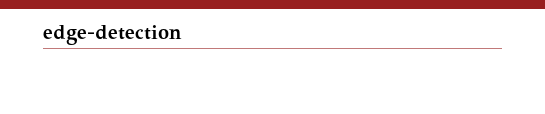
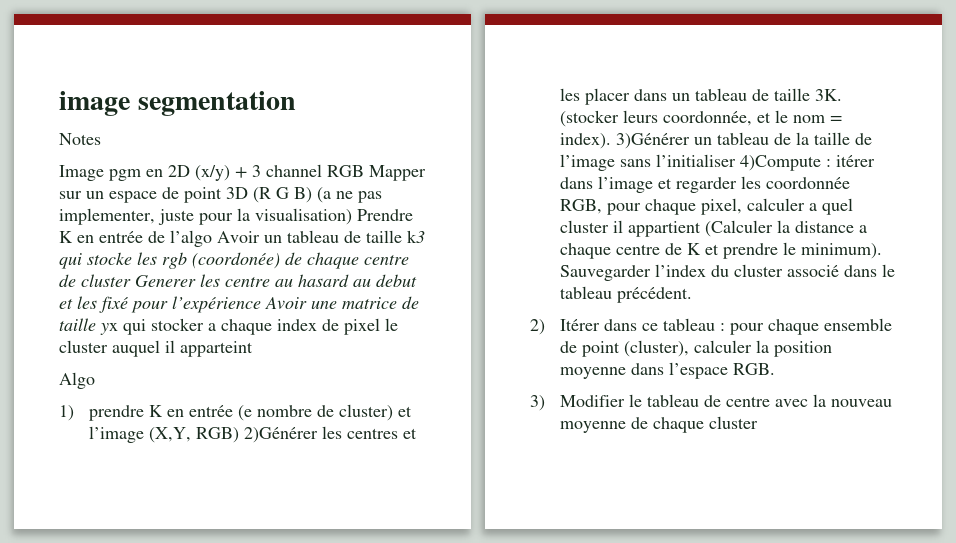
[43,25,182,45] edge-detection -> [59,91,296,116] [59,133,101,145] [59,164,426,181] [59,187,382,203] [59,208,413,225] [59,230,425,247] [59,252,409,269] [59,274,417,287] [59,296,419,313] [59,318,398,335] [59,340,253,357] [59,372,95,389] [59,404,413,421] [89,426,418,443] [560,88,843,105] [560,110,843,127] [560,132,873,149] [560,154,876,171] [560,176,851,193] [560,198,854,215] [560,220,868,237] [560,242,883,259] [560,264,896,281] [560,286,693,303] [530,318,893,335] [560,340,833,357] [560,362,776,379] [530,394,893,411] [560,416,759,433] image segmentation // Notes // Image pgm en 2D (x/y) + 3 channel RGB Mapper sur un espace de point 3D (R G B) (a ne pas implementer, juste pour la visualisation) Prendre K en entrée de l’algo Avoir un tableau de taille k3 qui stocke les rgb (coordonée) de chaque centre de cluster Generer les centre au hasard au debut et les fixé pour l’expérience Avoir une matrice de taille yx qui stocker a chaque index de pixel le cluster auquel il apparteint // Algo // 1) prendre K en entrée (e nombre de cluster) et l’image (X,Y, RGB) 2)Générer les centres et les placer dans un tableau de taille 3K. (stocker leurs coordonnée, et le nom = index). 3)Générer un tableau de la taille de l’image sans l’initialiser 4)Compute : itérer dans l’image et regarder les coordonnée RGB, pour chaque pixel, calculer a quel cluster il appartient (Calculer la distance a chaque centre de K et prendre le minimum). Sauvegarder l’index du cluster associé dans le tableau précédent. // 2) Itérer dans ce tableau : pour chaque ensemble de point (cluster), calculer la position moyenne dans l’espace RGB. // 3) Modifier le tableau de centre avec la nouveau moyenne de chaque cluster

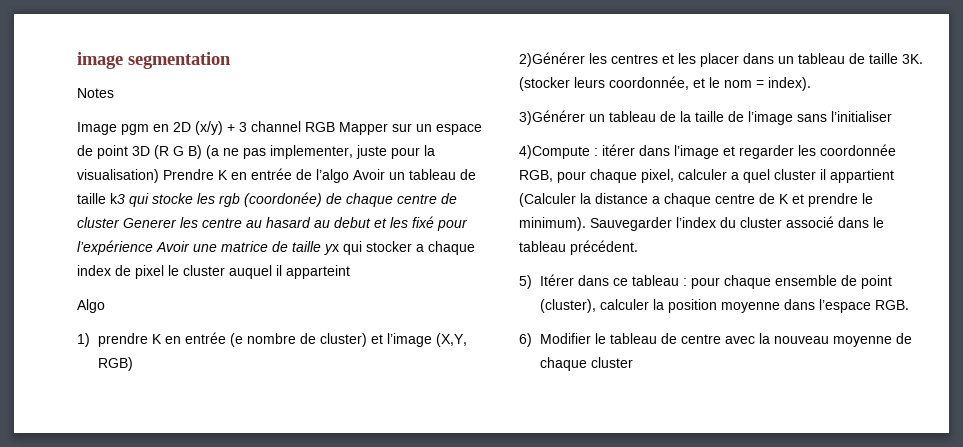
(240, 435) none -> (134, 364) //
(612, 141) none -> (811, 84) //
(737, 160) none -> (892, 116) //
[530,319,545,335] 2) -> [519,275,532,289] 5)
[530,395,545,411] 3) -> [519,333,532,347] 6)

